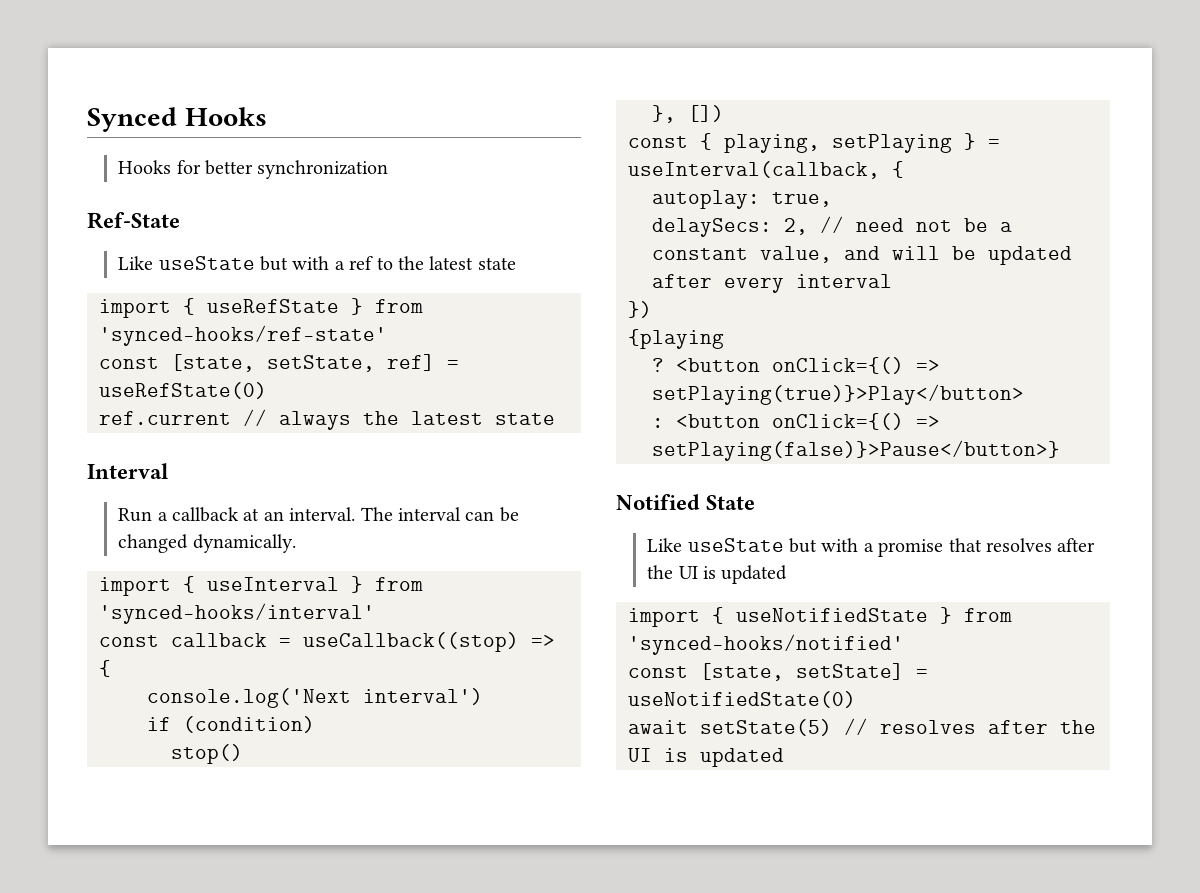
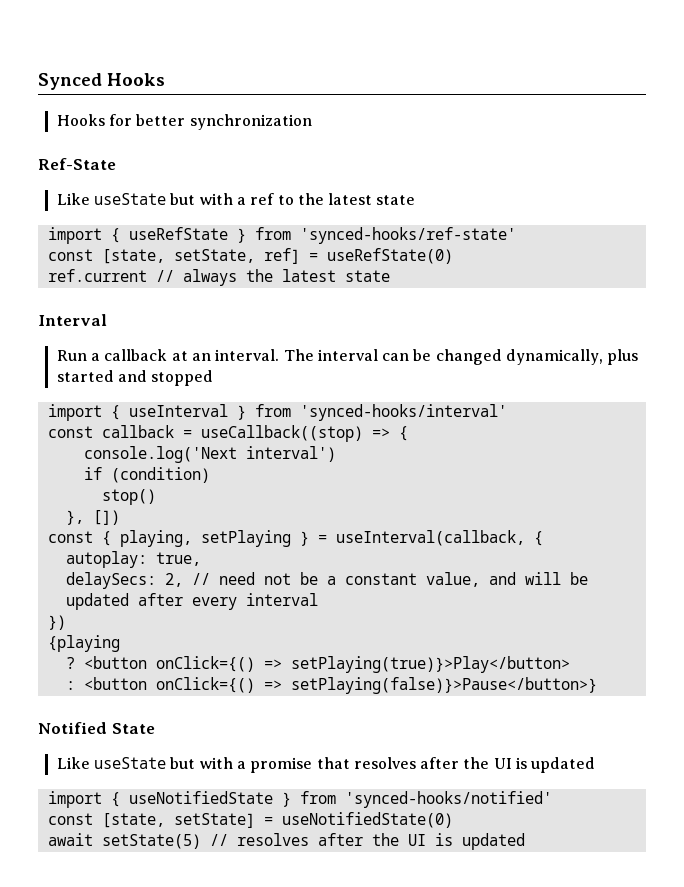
[192,534,296,553] dynamically. -> [506,349,639,365] [56,370,214,386] dynamically, plus started and stopped

